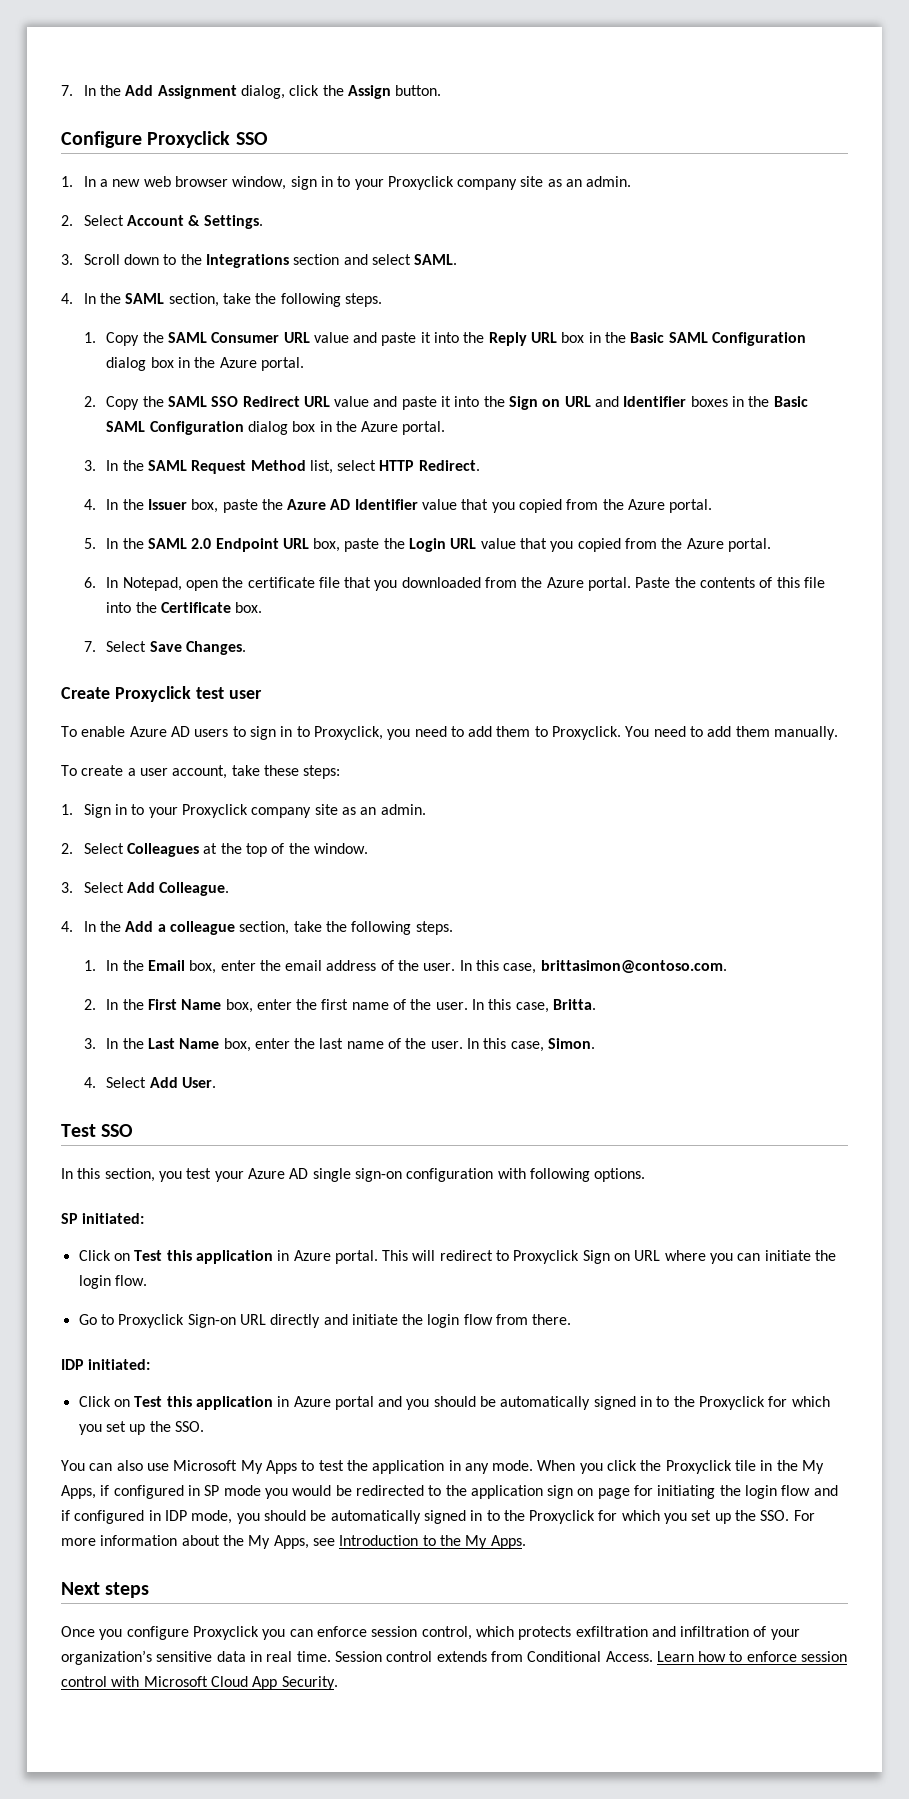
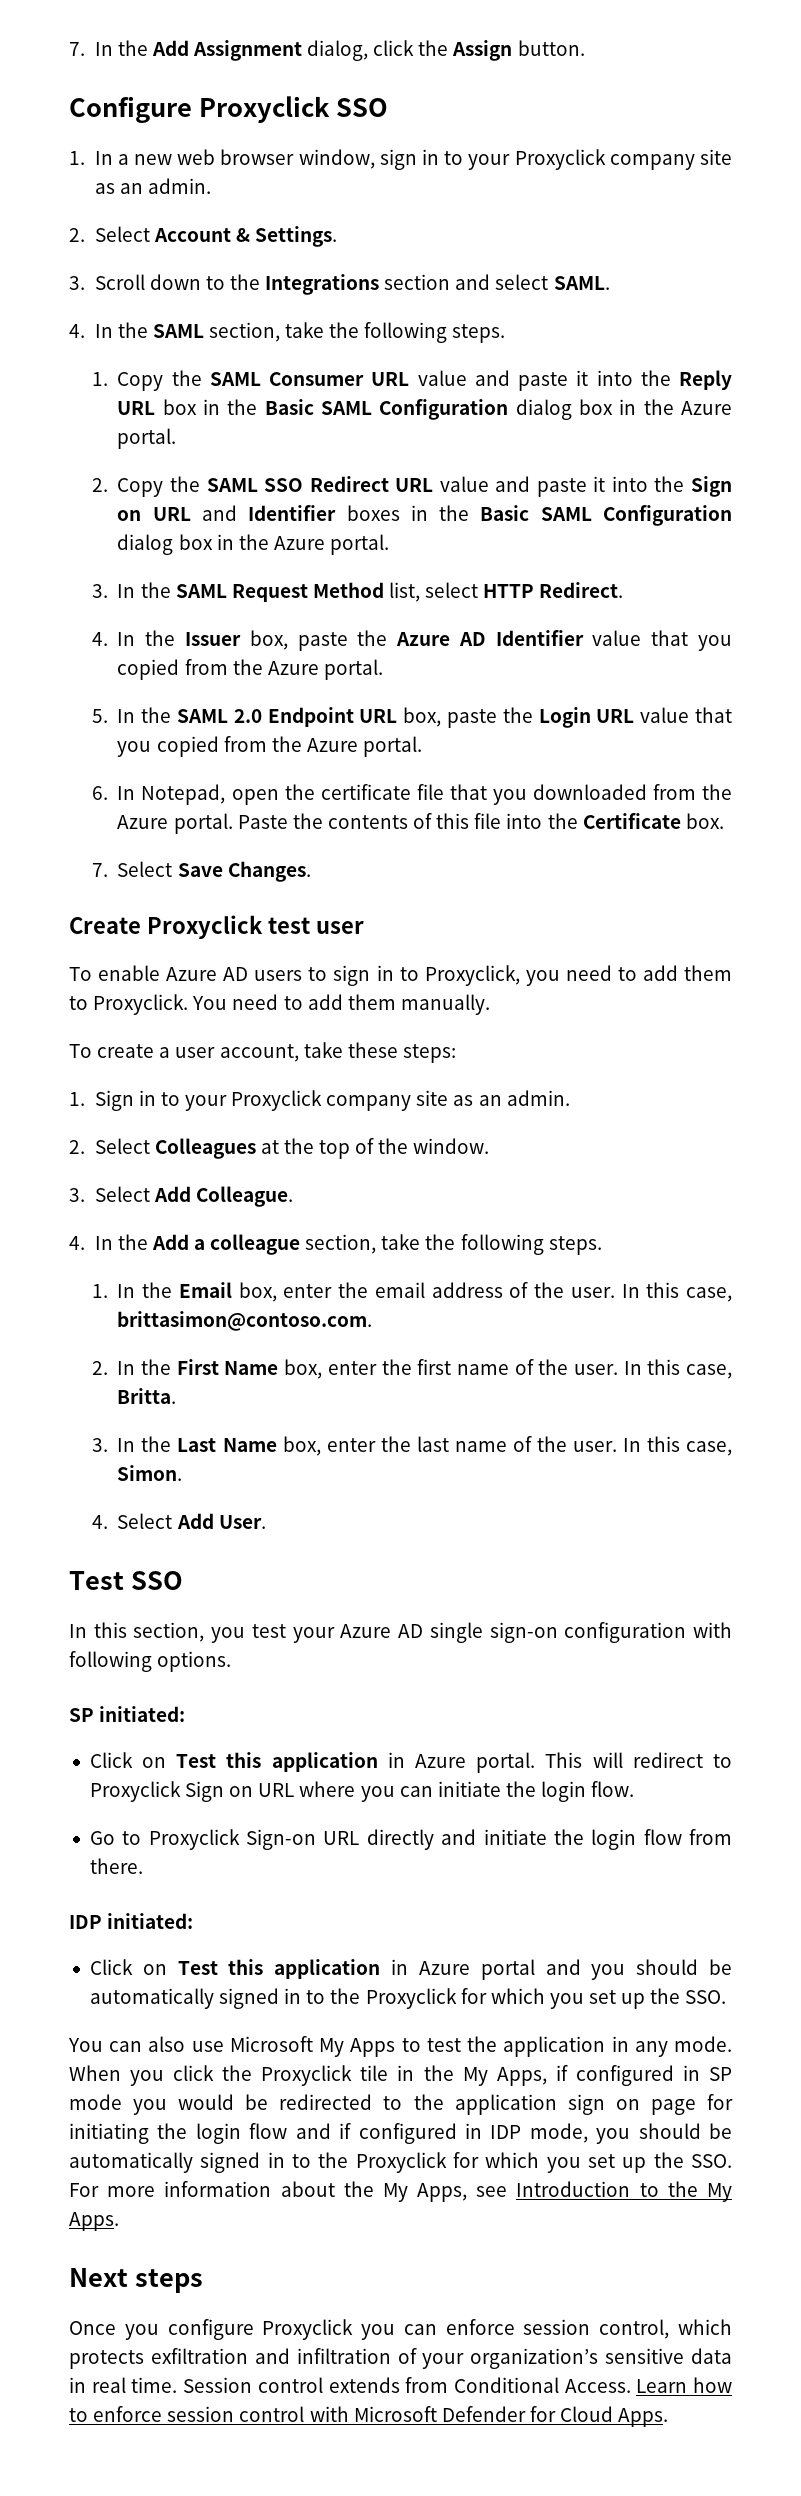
[210,1676,338,1690] Cloud App Security. -> [441,2406,669,2427] Defender for Cloud Apps.

